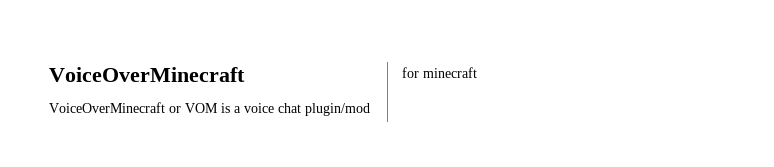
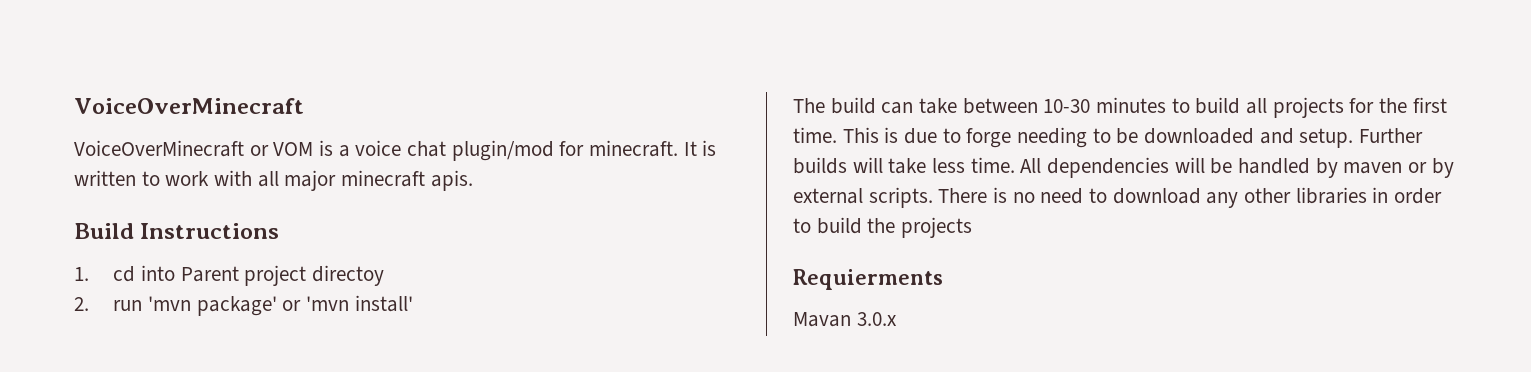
[423,67,477,78] minecraft -> [589,140,717,157] [74,170,473,191] [74,223,280,239] [74,265,385,286] [74,295,413,316] [793,97,1447,118] [793,127,1424,148] [793,157,1454,178] [793,187,1443,208] [793,217,973,238] [793,269,943,290] [793,312,897,327] minecraft. It is written to work with all major minecraft apis. // Build Instructions // 1. cd into Parent project directoy // 2. run 'mvn package' or 'mvn install' // The build can take between 10-30 minutes to build all projects for the first time. This is due to forge needing to be downloaded and setup. Further builds will take less time. All dependencies will be handled by maven or by external scripts. There is no need to download any other libraries in order to build the projects // Requierments // Mavan 3.0.x

